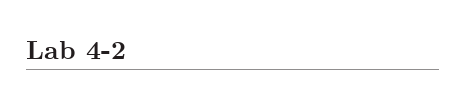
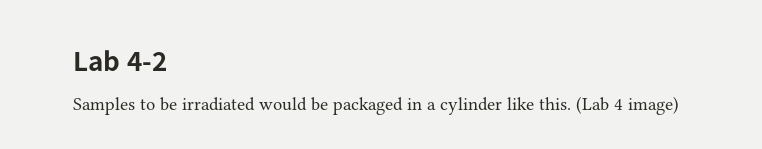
(126, 51) none -> [73,96,679,115] // Samples to be irradiated would be packaged in a cylinder like this. (Lab 4 image)

